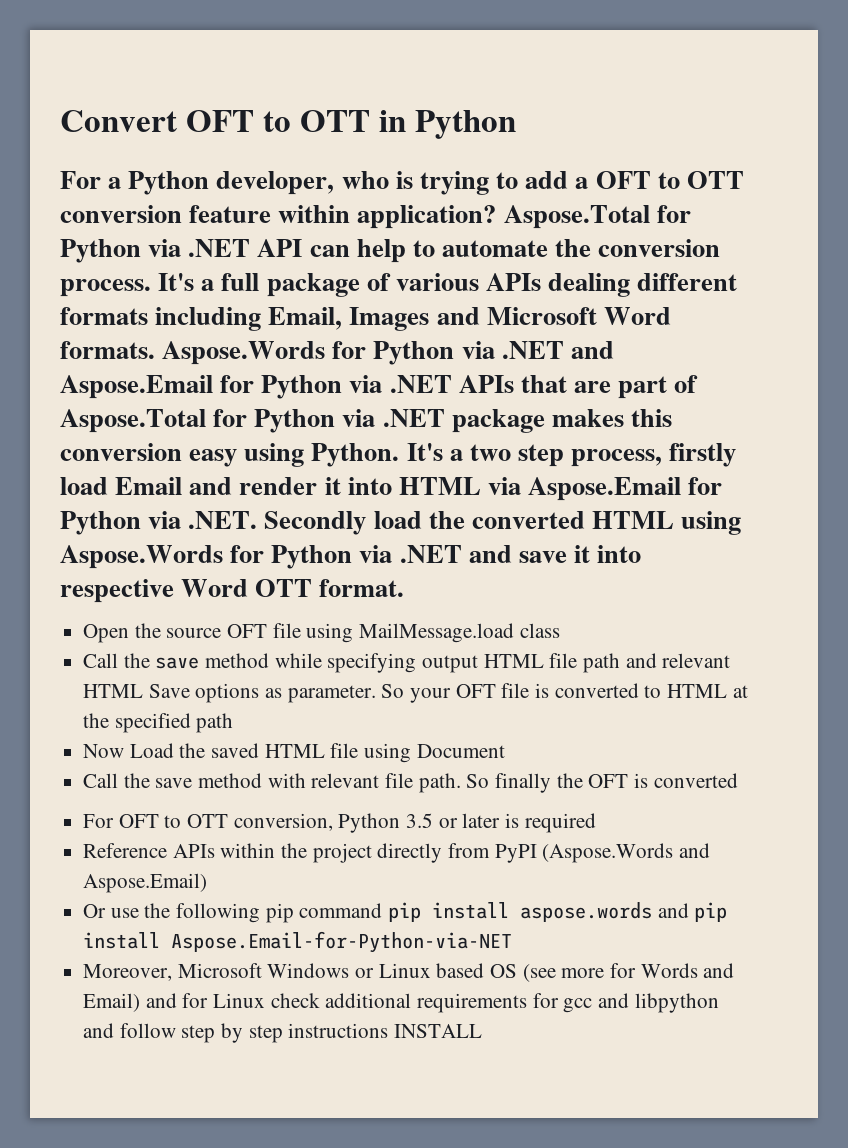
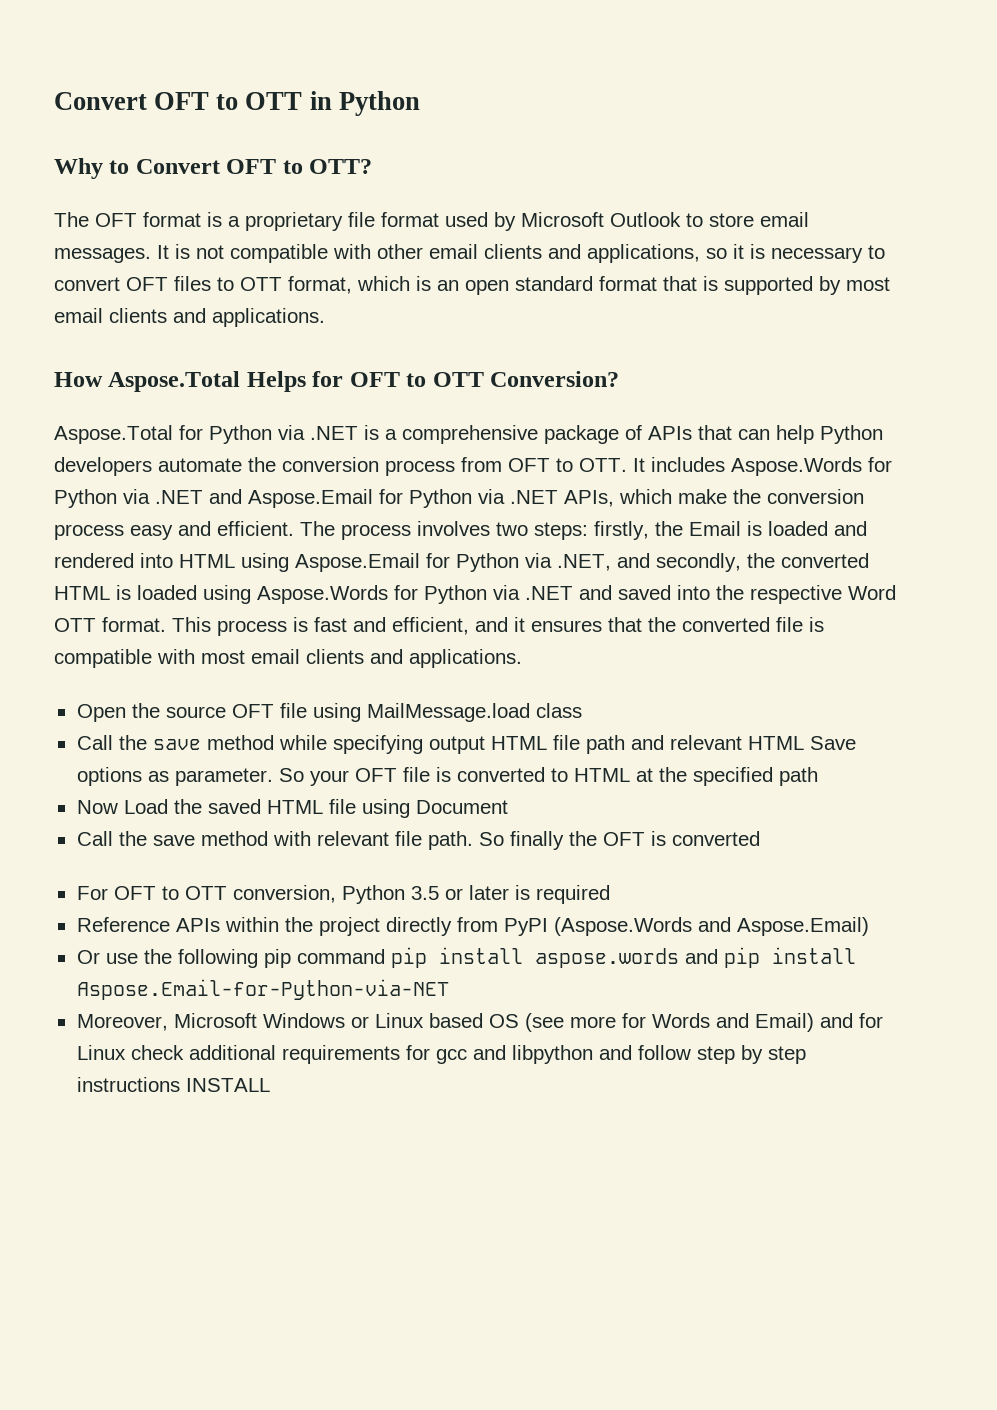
[60,171,744,195] [60,205,691,229] [60,239,721,263] [60,273,738,297] [60,307,671,331] [60,341,155,359] For a Python developer, who is trying to add a OFT to OTT conversion feature within application? Aspose.Total for Python via .NET API can help to automate the conversion process. It's a full package of various APIs dealing different formats including Email, Images and Microsoft Word formats. -> [54,158,373,179] [54,212,809,231] [54,244,885,263] [54,276,890,295] [54,308,325,327] [54,371,620,392] [54,425,883,444] [54,457,725,476] Why to Convert OFT to OTT? // The OFT format is a proprietary file format used by Microsoft Outlook to store email messages. It is not compatible with other email clients and applications, so it is necessary to convert OFT files to OTT format, which is an open standard format that is supported by most email clients and applications. // How Aspose.Total Helps for OFT to OTT Conversion? // Aspose.Total for Python via .NET is a comprehensive package of APIs that can help Python developers automate the conversion process from OFT to OTT. It includes
[458,375,699,399] [60,409,673,433] [60,443,737,467] [60,477,341,495] APIs that are part of Aspose.Total for Python via .NET package makes this conversion easy using Python. It's a two step process, firstly load Email and render it -> [564,489,864,507] [54,521,867,540] [54,553,134,568] APIs, which make the conversion process easy and efficient. The process involves two steps: firstly, the Email is loaded and rendered
[488,477,723,501] [60,511,422,535] via Aspose.Email for Python via .NET. Secondly load -> [241,553,741,572] using Aspose.Email for Python via .NET, and secondly,
(675, 520) none -> [116,585,197,600] is loaded
[518,545,642,563] save it into -> [618,585,744,600] saved into the
(405, 588) none -> [172,617,824,636] [54,649,522,668] This process is fast and efficient, and it ensures that the converted file is compatible with most email clients and applications.

